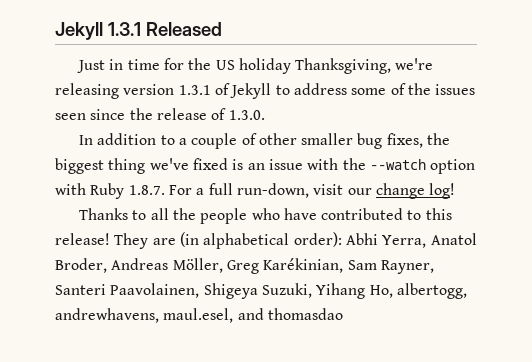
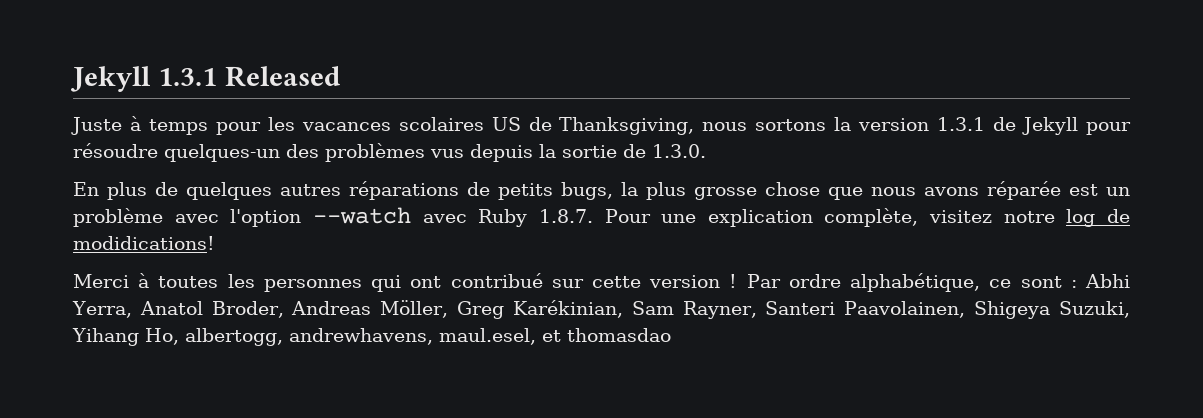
[76,58,434,74] [55,83,476,99] [55,108,265,120] [78,133,451,149] [55,158,476,174] [55,183,456,199] [78,208,452,224] [55,232,342,249] Just in time for the US holiday Thanksgiving, we're releasing version 1.3.1 of Jekyll to address some of the issues seen since the release of 1.3.0. // In addition to a couple of other smaller bug fixes, the biggest thing we've fixed is an issue with the --watch option with Ruby 1.8.7. For a full run-down, visit our change log! // Thanks to all the people who have contributed to this release! They are (in alphabetical order): -> [71,116,1132,135] [73,143,706,162] [73,181,1130,200] [73,207,1130,227] [73,236,215,250] [73,273,1077,292] Juste à temps pour les vacances scolaires US de Thanksgiving, nous sortons la version 1.3.1 de Jekyll pour résoudre quelques-un des problèmes vus depuis la sortie de 1.3.0. // En plus de quelques autres réparations de petits bugs, la plus grosse chose que nous avons réparée est un problème avec l'option --watch avec Ruby 1.8.7. Pour une explication complète, visitez notre log de modidications! // Merci à toutes les personnes qui ont contribué sur cette version ! Par ordre alphabétique, ce sont :
[237,308,264,320] and -> [542,330,561,342] et

